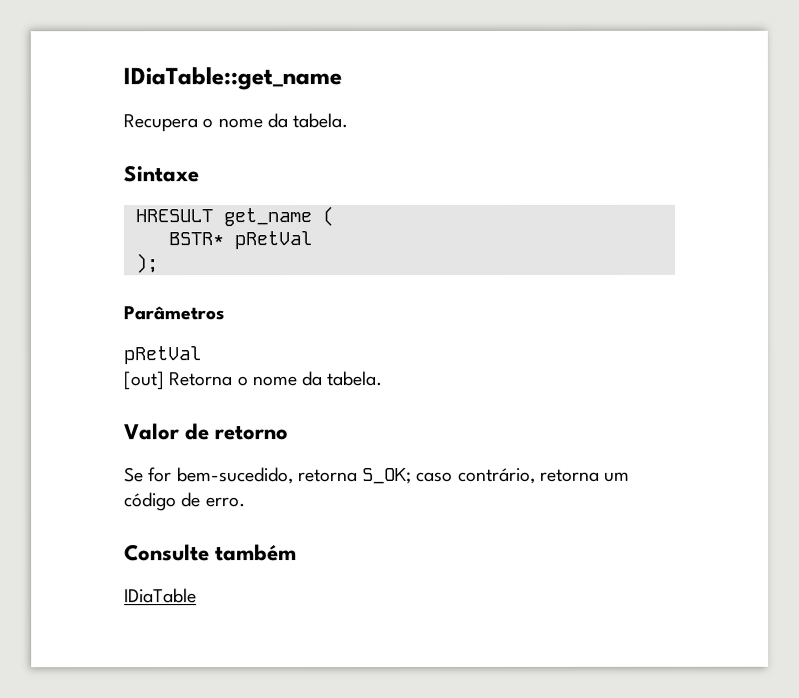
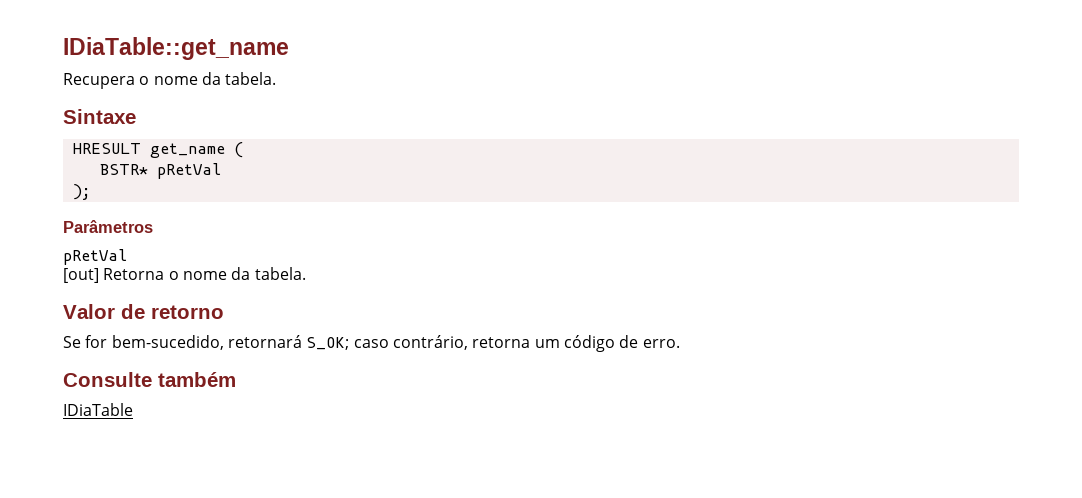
[297,469,358,483] retorna -> [227,335,302,348] retornará

